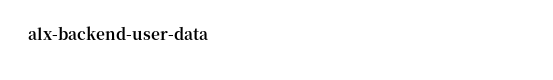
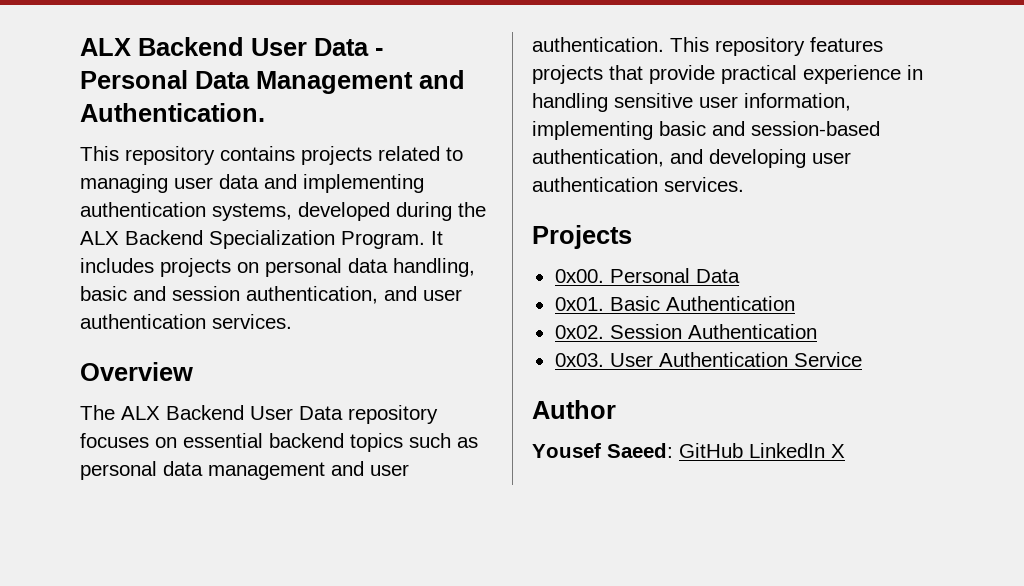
[28,26,209,40] alx-backend-user-data -> [80,37,383,56] [80,70,465,94] [80,103,265,122] [80,146,463,165] [80,174,424,193] [80,202,486,221] [80,230,443,249] [80,258,475,277] [80,286,462,304] [80,314,292,329] [80,362,193,381] [80,405,438,424] [80,433,478,452] [80,461,409,480] [532,37,883,56] [532,65,923,84] [532,93,851,112] [532,121,880,140] [532,149,851,168] [532,177,744,192] [532,225,632,249] [554,268,740,283] [554,296,795,311] [554,324,817,339] [554,352,862,367] [532,400,616,419] [532,443,845,458] ALX Backend User Data - Personal Data Management and Authentication. // This repository contains projects related to managing user data and implementing authentication systems, developed during the ALX Backend Specialization Program. It includes projects on personal data handling, basic and session authentication, and user authentication services. // Overview // The ALX Backend User Data repository focuses on essential backend topics such as personal data management and user authentication. This repository features projects that provide practical experience in handling sensitive user information, implementing basic and session-based authentication, and developing user authentication services. // Projects // 0x00. Personal Data // 0x01. Basic Authentication // 0x02. Session Authentication // 0x03. User Authentication Service // Author // Yousef Saeed: GitHub LinkedIn X

